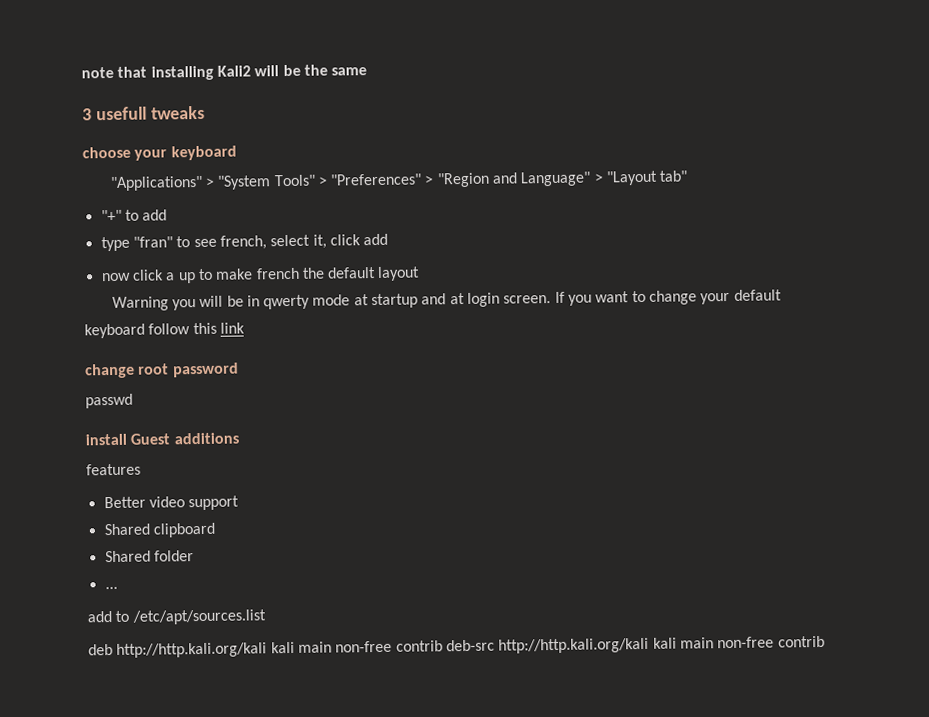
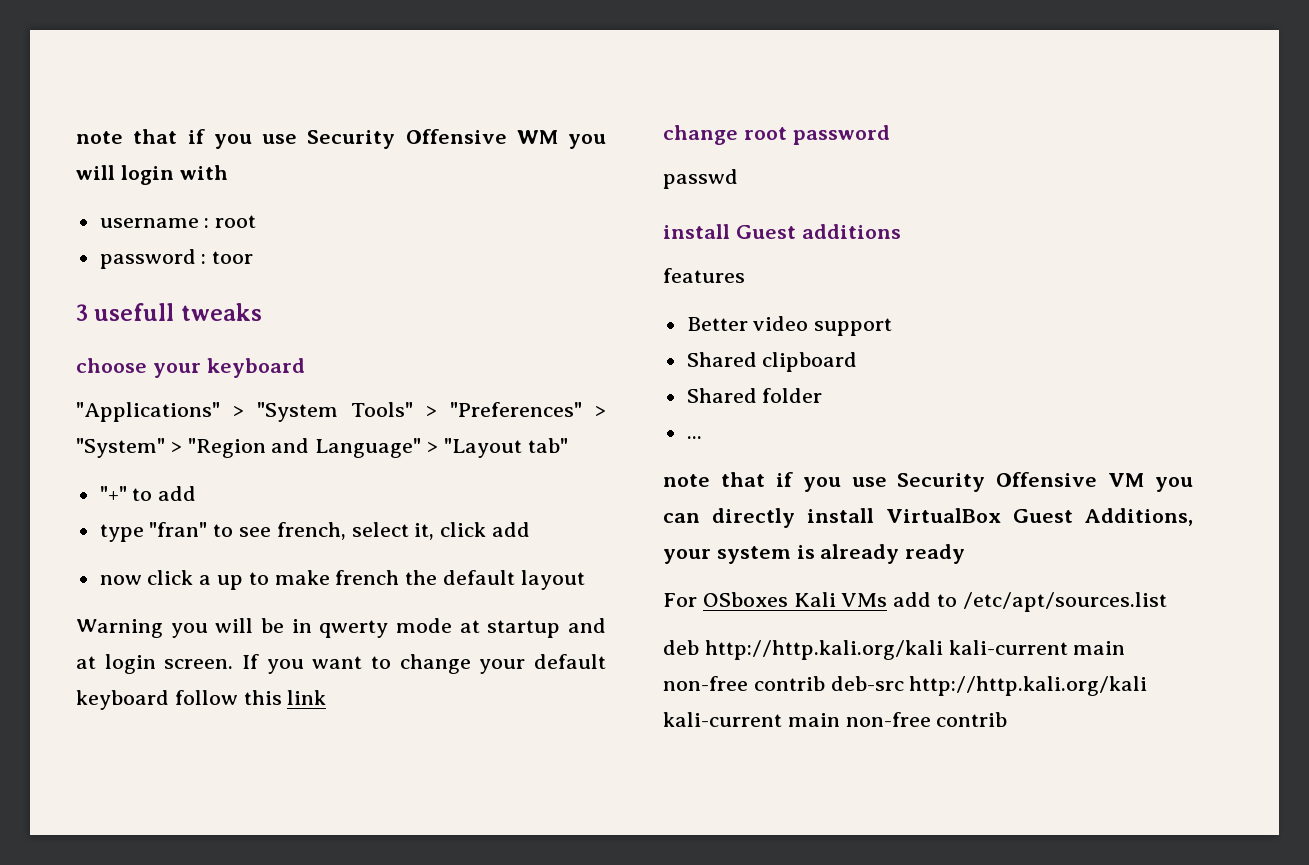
[81,64,368,81] note that installing Kali2 will be the same -> [76,129,606,149] [76,165,228,185] [99,215,257,228] [99,249,254,269] note that if you use Security Offensive WM you will login with // username : root // password : toor
(435, 180) none -> [76,438,182,458] "System" >
(118, 588) none -> [663,472,1193,492] [663,508,1193,528] [663,544,966,564] [663,592,888,607] note that if you use Security Offensive VM you can directly install VirtualBox Guest Additions, your system is already ready // For OSboxes Kali VMs
[270,641,295,654] kali -> [948,640,1068,655] kali-current
[652,637,677,649] kali -> [663,712,782,727] kali-current

